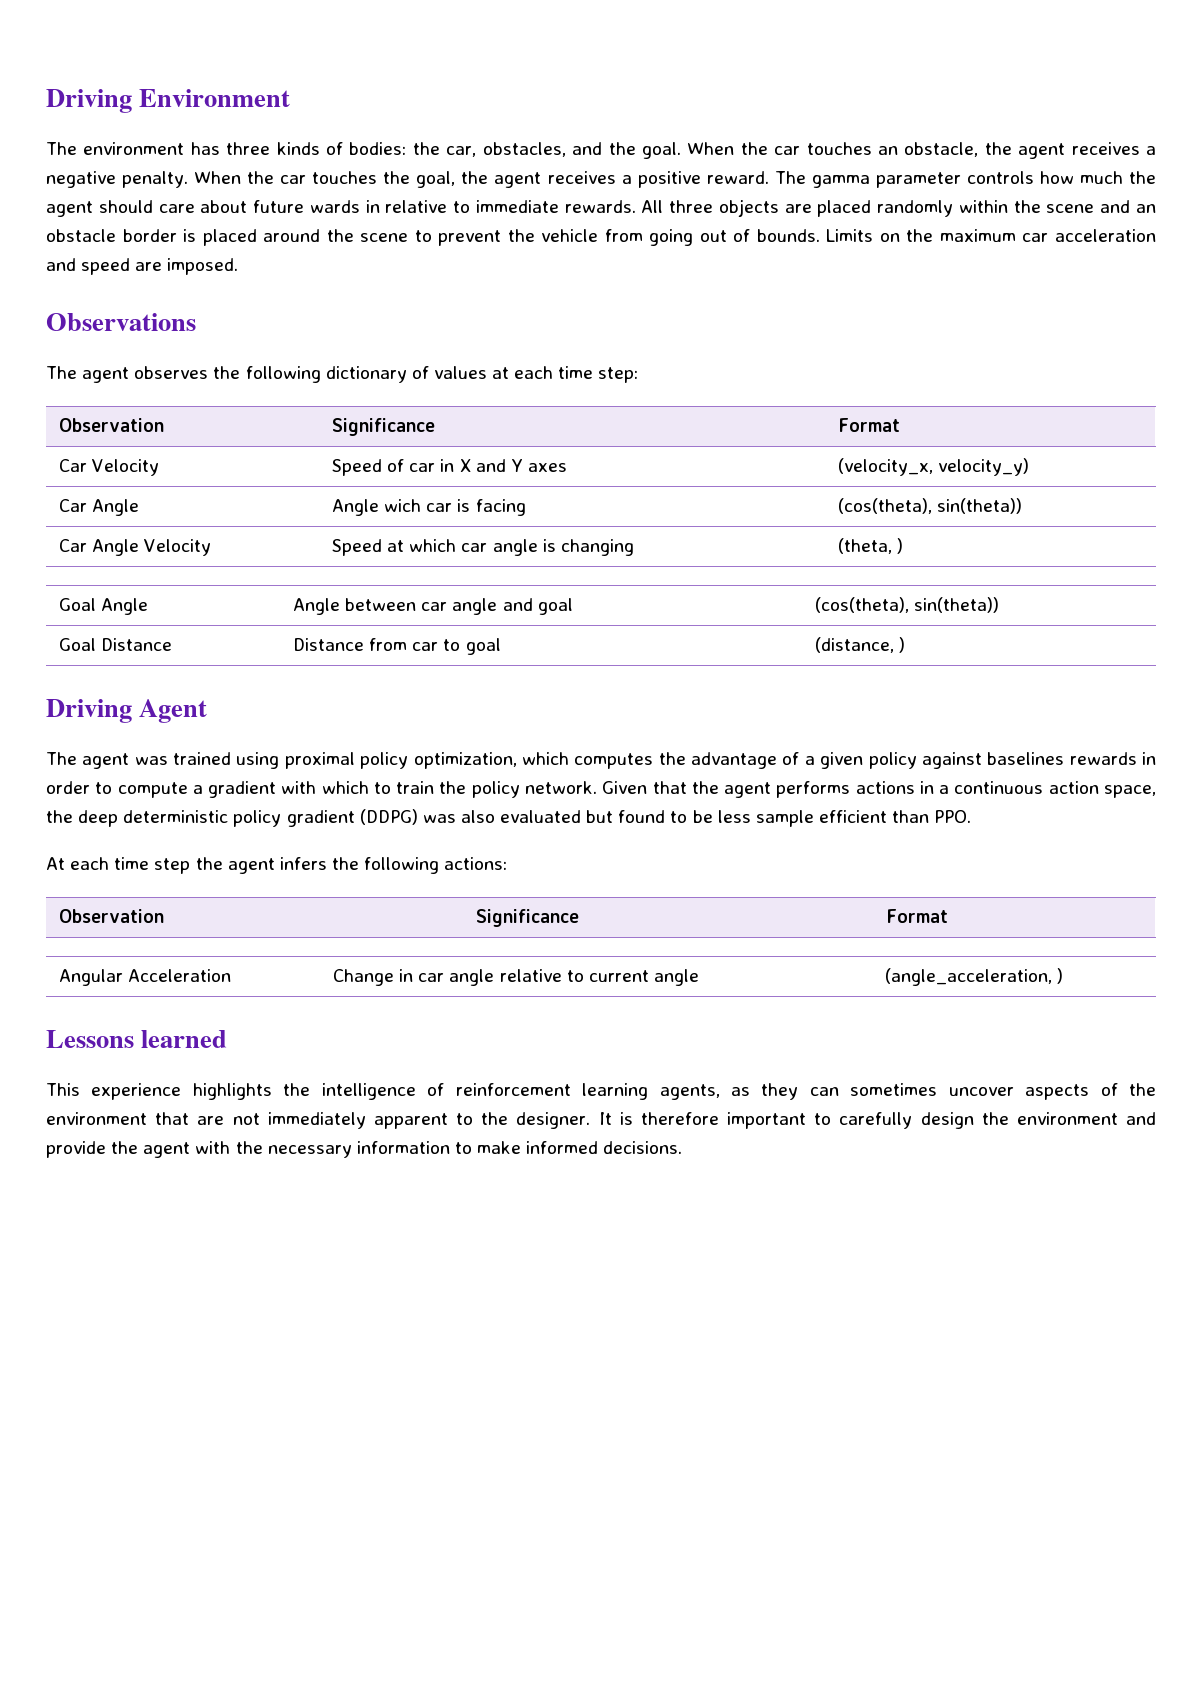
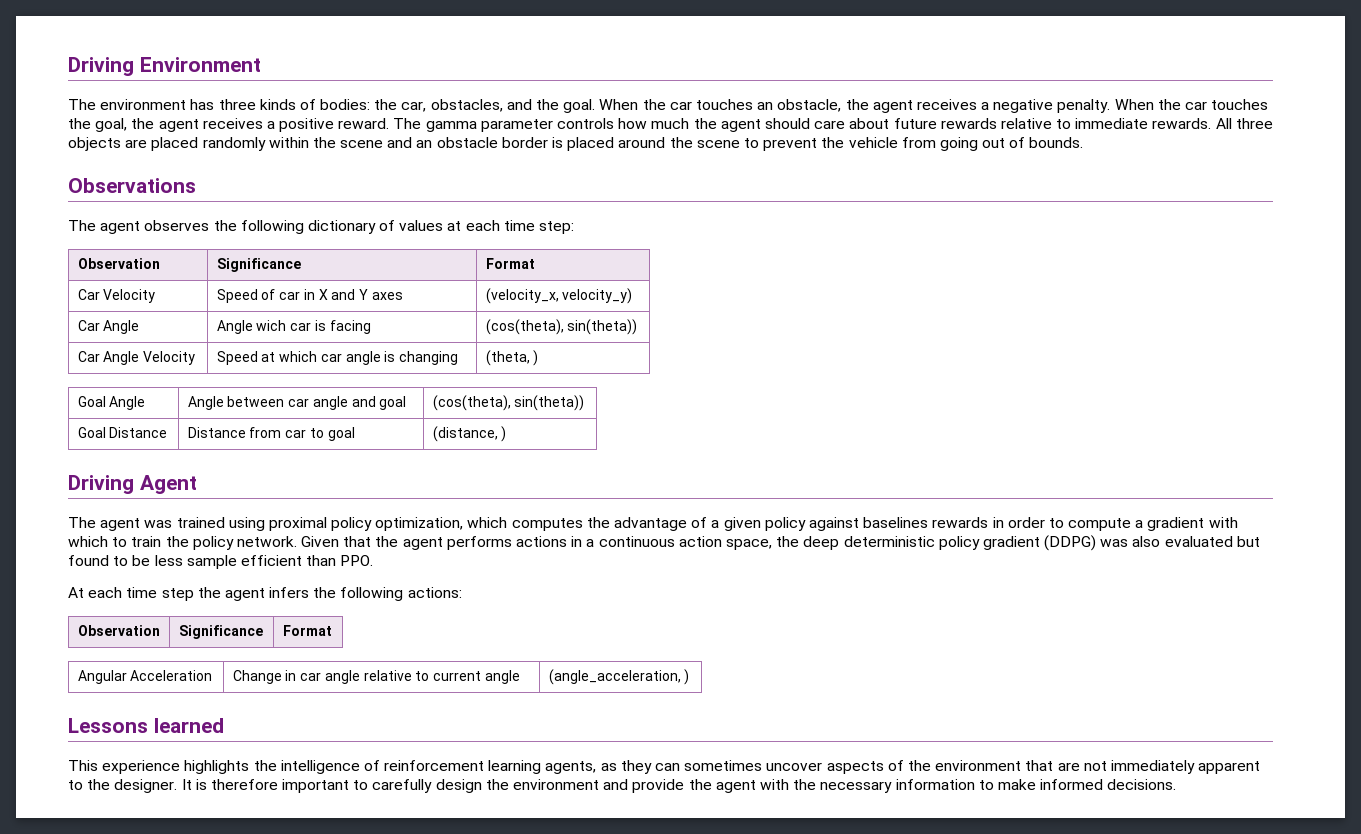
[309,200,380,213] wards in -> [940,118,997,129] rewards
[826,229,1156,242] [46,258,239,275] Limits on the maximum car acceleration and speed are imposed. -> (1084, 142) none

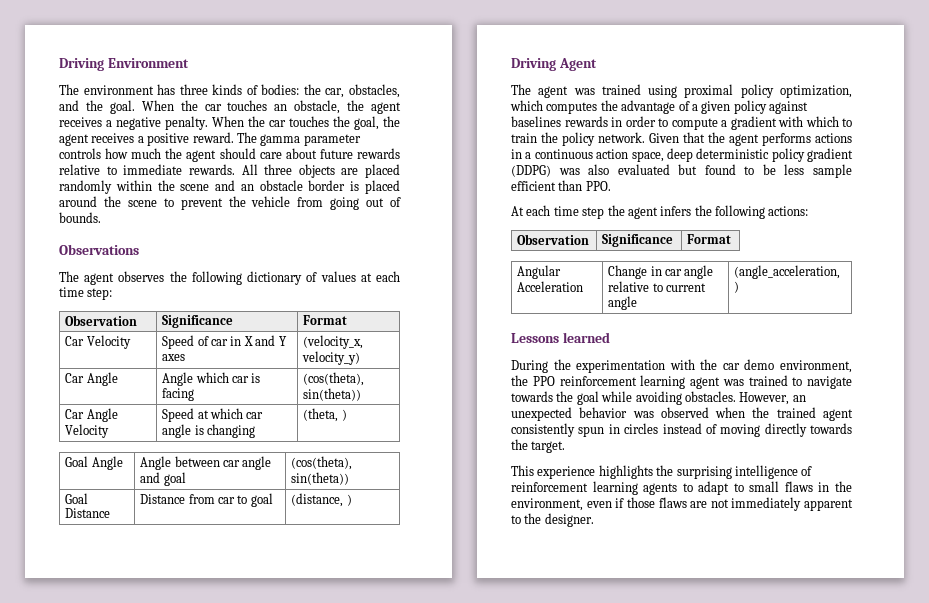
[256,320,287,331] wich -> [195,372,229,383] which
[776,536,800,547] the -> (664, 156) none
(224, 725) none -> [511,359,852,373] [511,375,852,389] [511,391,806,405] [511,407,853,421] [511,423,852,437] [511,439,566,453] // During the experimentation with the car demo environment, the PPO reinforcement learning agent was trained to navigate towards the goal while avoiding obstacles. However, an unexpected behavior was observed when the trained agent consistently spun in circles instead of moving directly towards the target.
(277, 765) none -> [676,466,732,479] surprising
[545,760,1054,774] agents, as they can sometimes uncover aspects of the environment that -> [643,481,852,495] [511,497,687,511] agents to adapt to small flaws in the environment, even if those flaws
[181,779,1177,793] It is therefore important to carefully design the environment and provide the agent with the necessary information to make informed decisions. -> (594, 520) none

